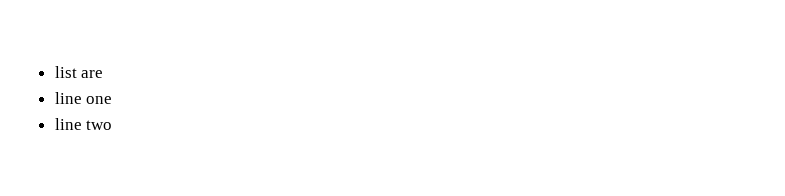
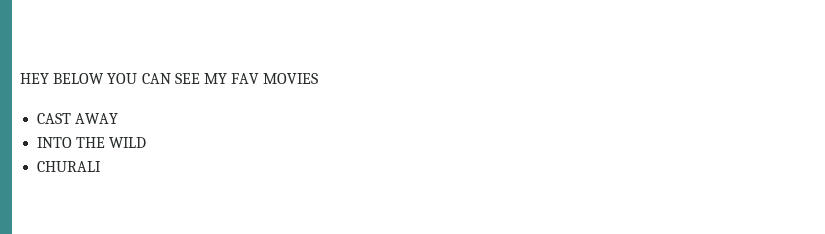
[54,66,104,78] [54,92,113,104] [54,118,113,130] list are // line one // line two -> [20,73,319,84] [37,113,119,124] [37,137,147,148] [37,161,102,172] HEY BELOW YOU CAN SEE MY FAV MOVIES // CAST AWAY // INTO THE WILD // CHURALI

